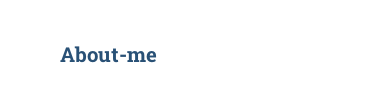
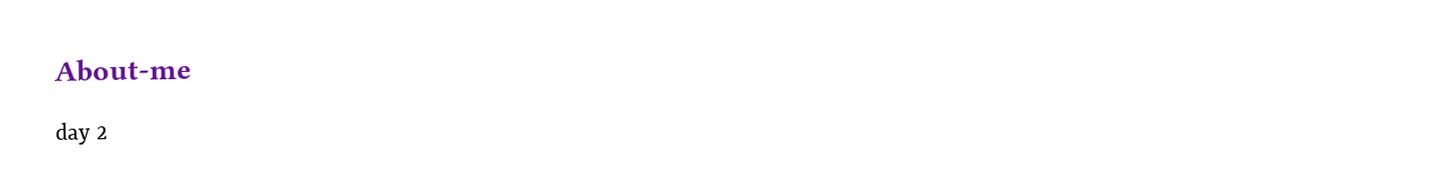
(157, 54) none -> [55,122,108,145] // day 2

